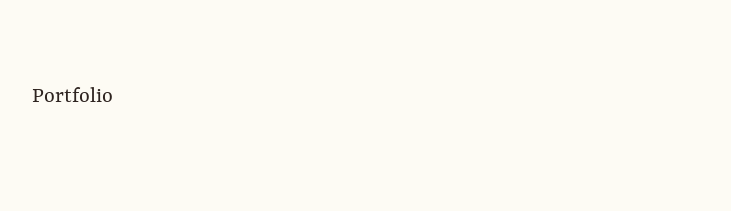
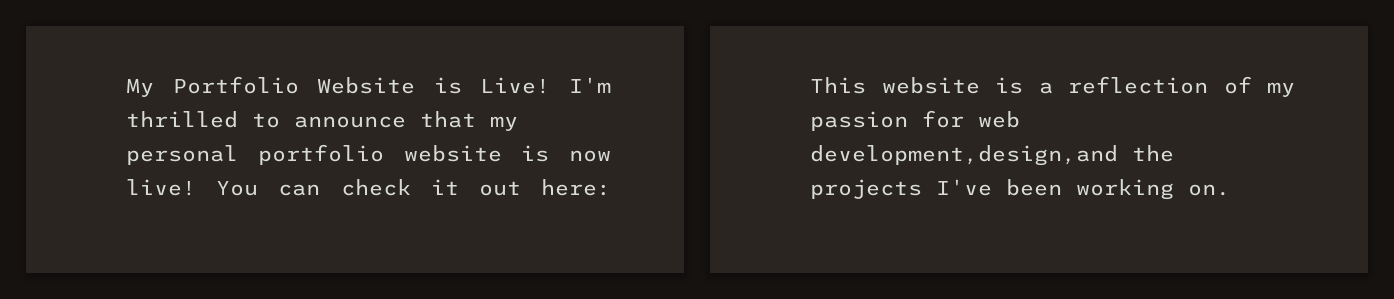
[32,87,113,102] Portfolio -> [126,76,611,97] [126,111,518,131] [126,144,611,165] [126,179,611,196] [810,76,1295,97] [810,110,1020,131] [810,145,1174,166] [810,179,1230,200] My Portfolio Website is Live! I'm thrilled to announce that my personal portfolio website is now live! You can check it out here: This website is a reflection of my passion for web development,design,and the projects I've been working on.

